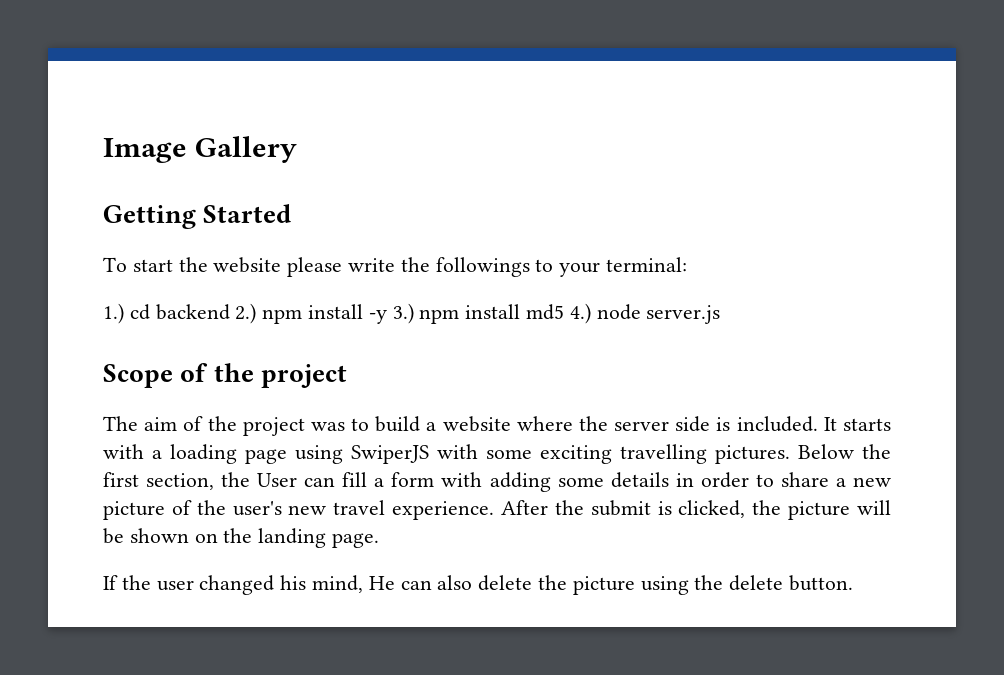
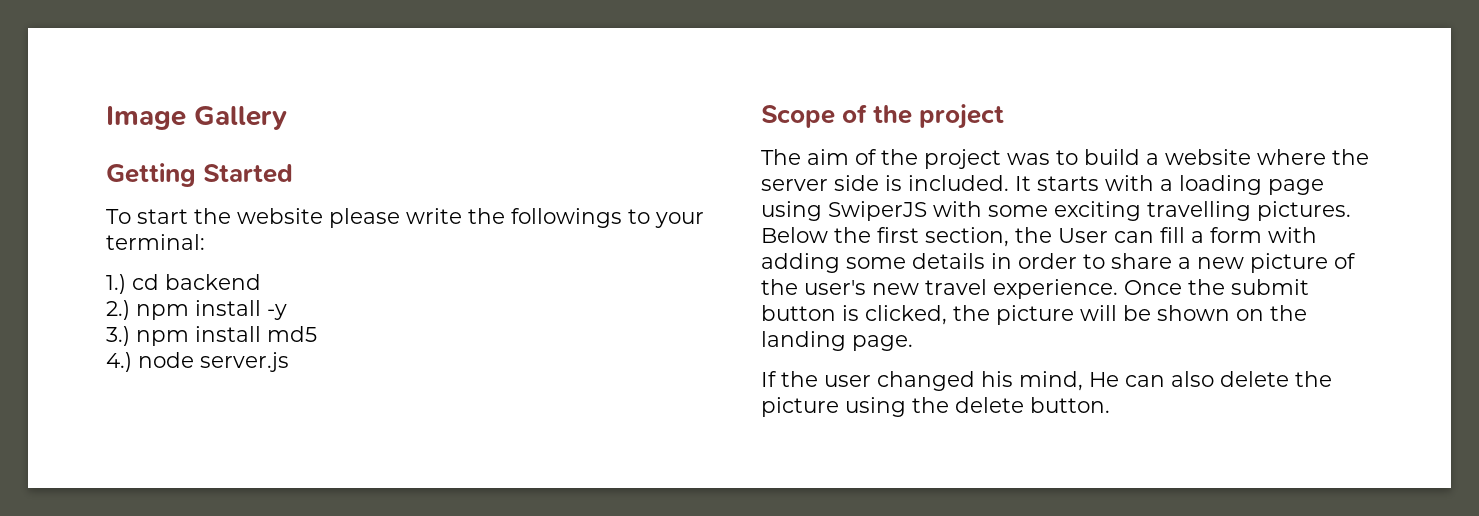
(230, 312) none -> (261, 282) //
(387, 317) none -> (287, 312) //
(565, 312) none -> (317, 334) //
[501,500,548,515] After -> [1124,280,1182,295] Once
(651, 508) none -> [761,305,836,321] button

